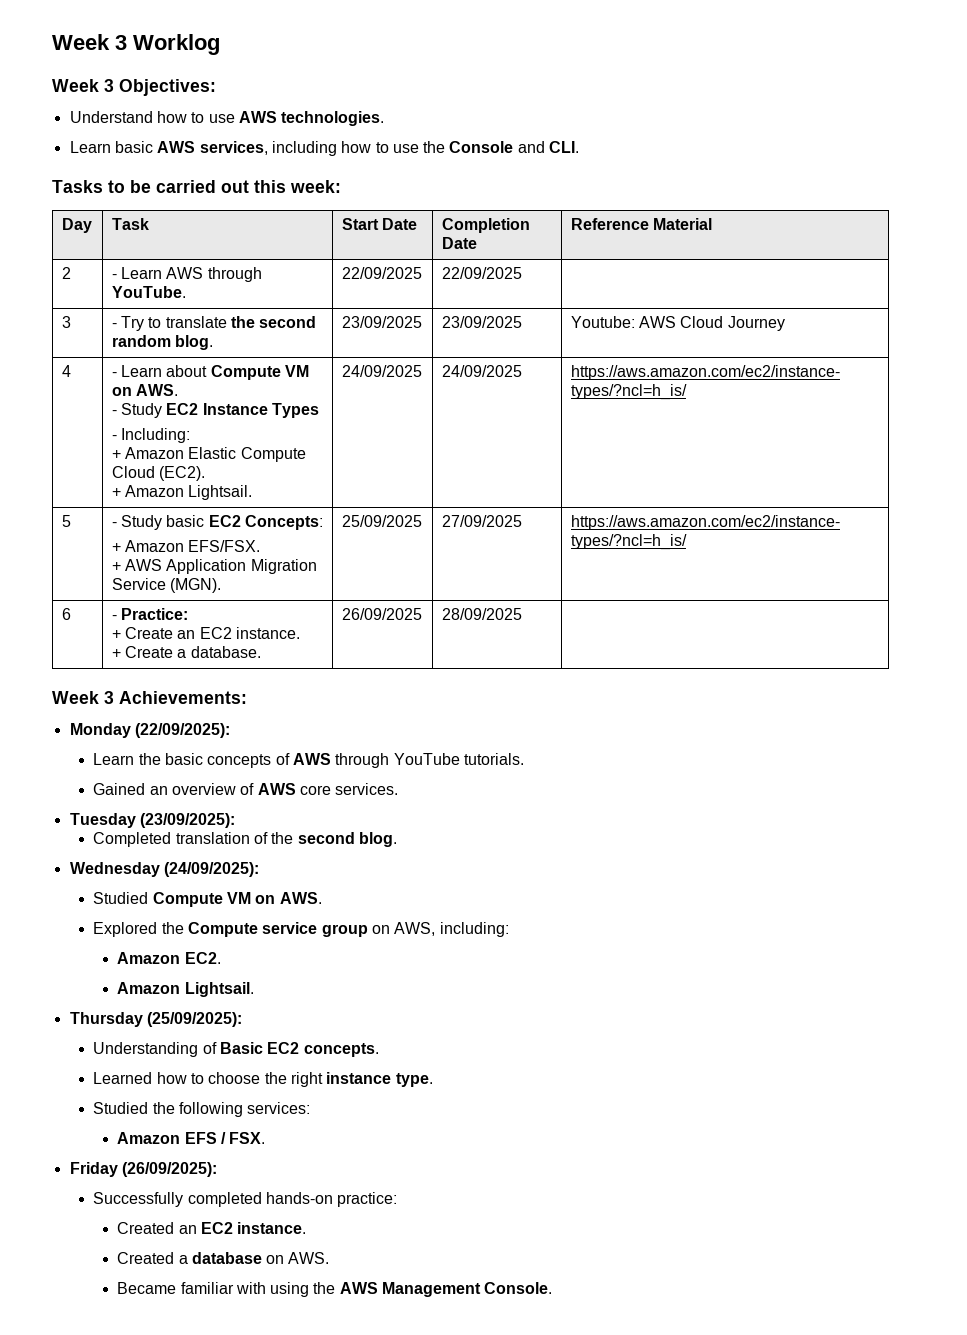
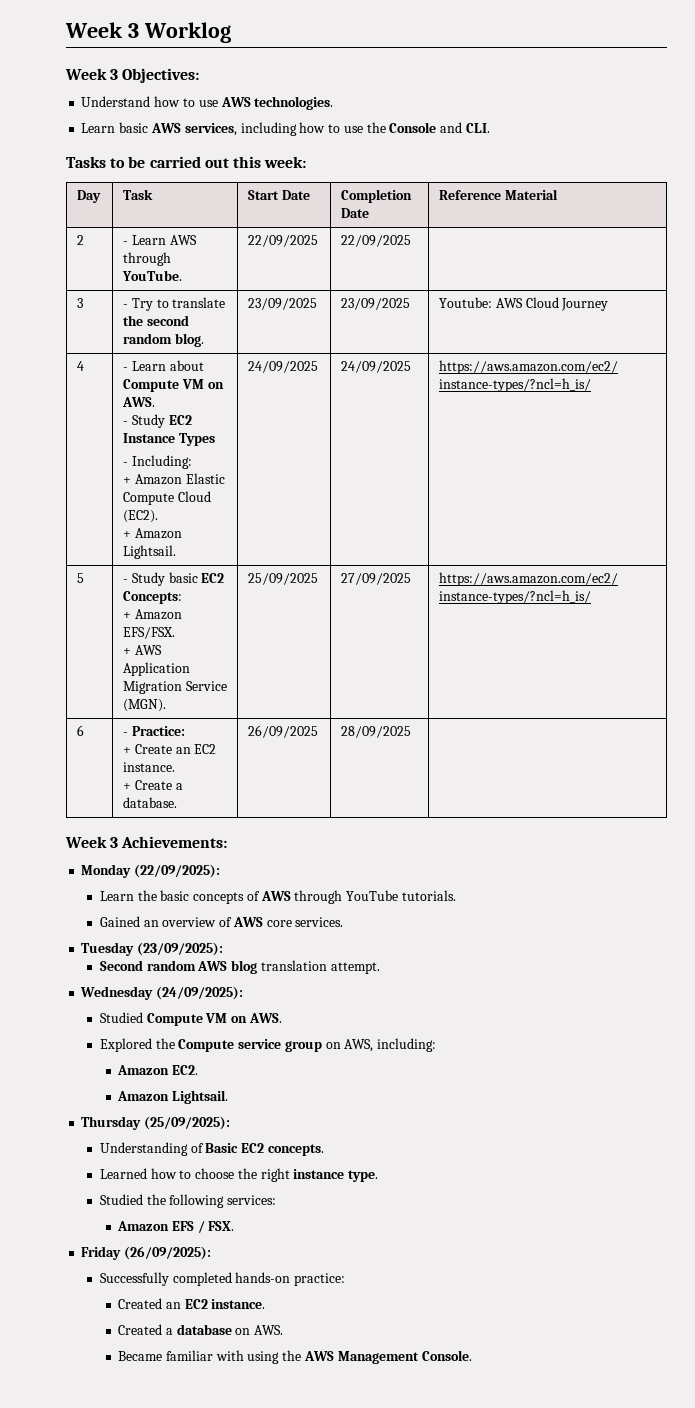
[93,832,398,847] Completed translation of the second blog. -> [99,960,380,974] Second random AWS blog translation attempt.

